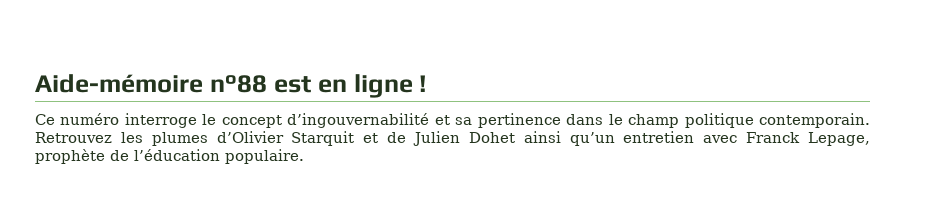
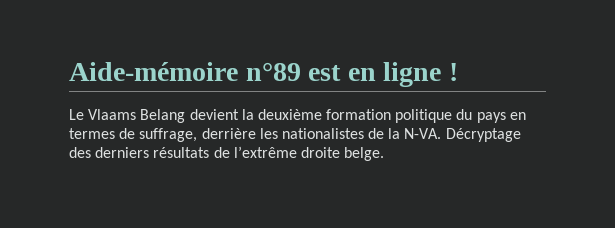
[209,75,267,93] n°88 -> [245,62,301,81] n°89
[35,113,870,128] [35,131,870,146] [35,149,304,164] Ce numéro interroge le concept d’ingouvernabilité et sa pertinence dans le champ politique contemporain. Retrouvez les plumes d’Olivier Starquit et de Julien Dohet ainsi qu’un entretien avec Franck Lepage, prophète de l’éducation populaire. -> [69,109,526,123] [69,128,521,142] [69,146,385,161] Le Vlaams Belang devient la deuxième formation politique du pays en termes de suffrage, derrière les nationalistes de la N-VA. Décryptage des derniers résultats de l’extrême droite belge.

